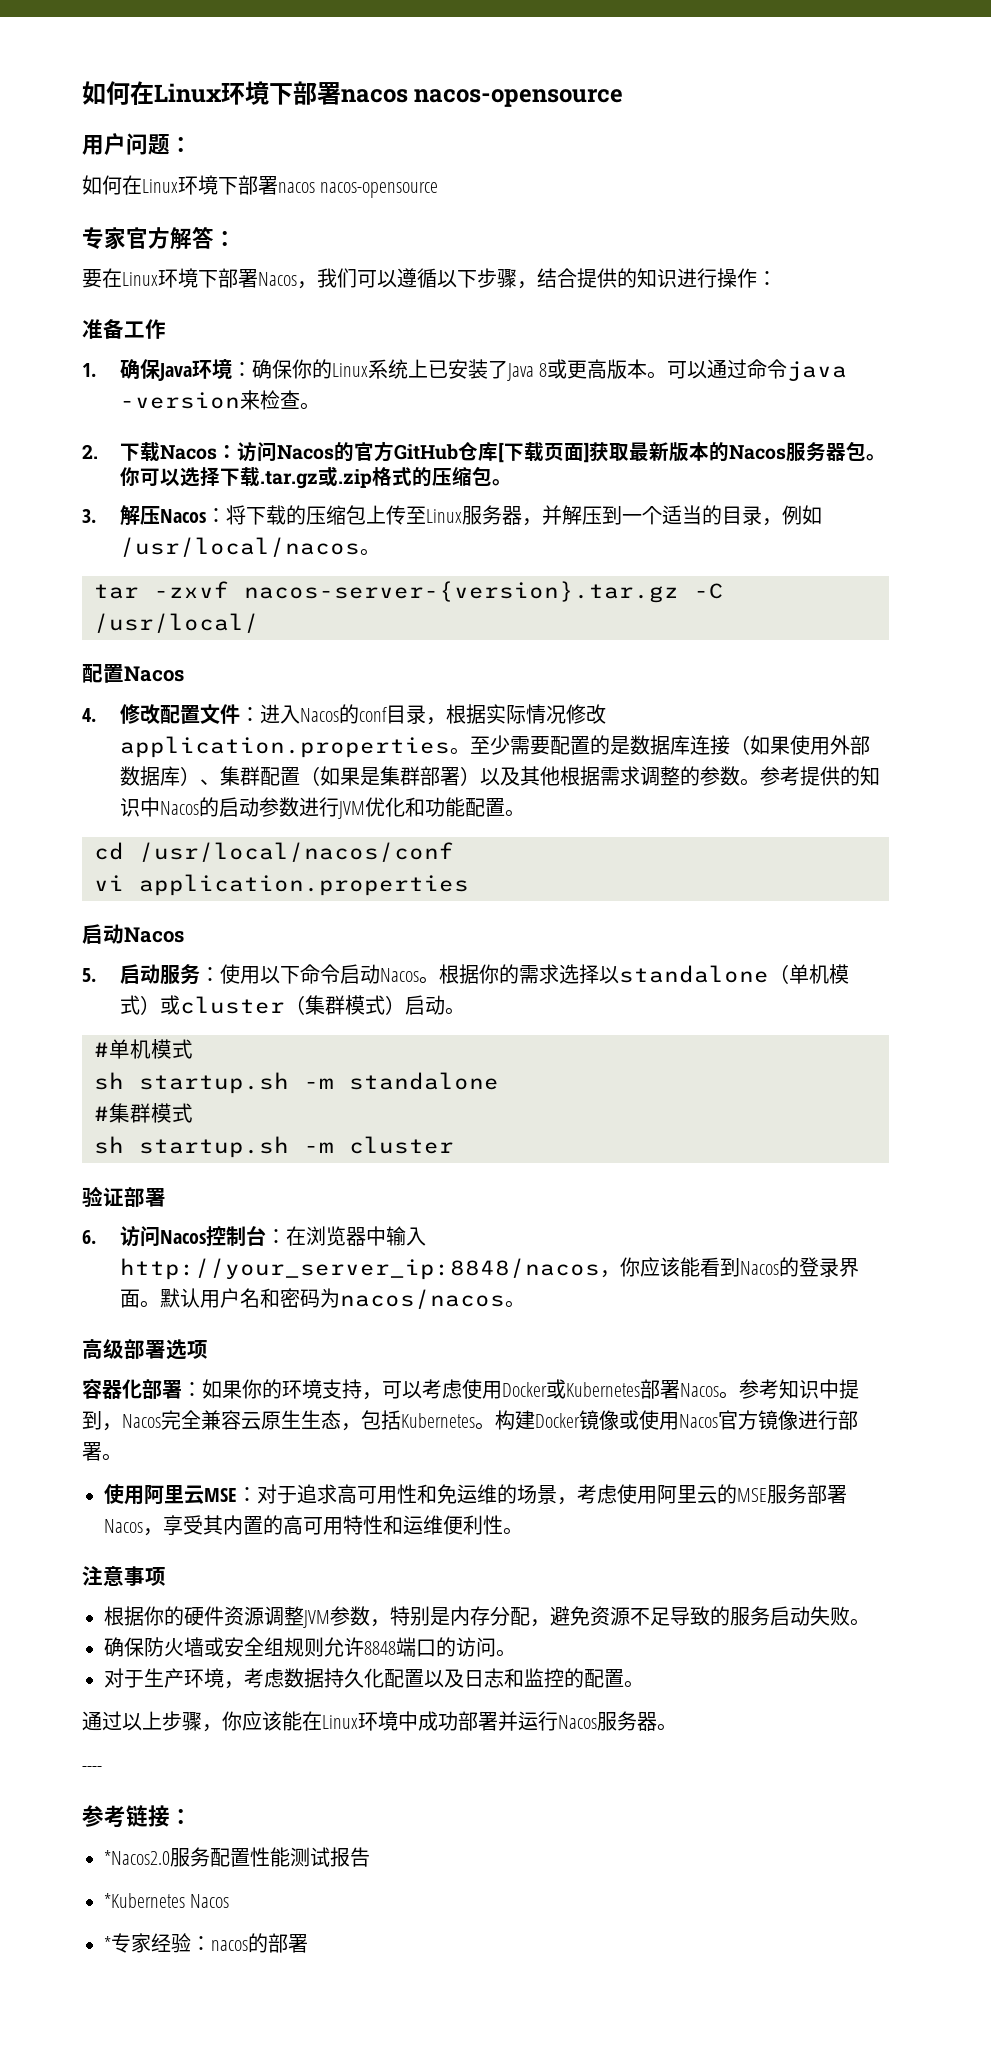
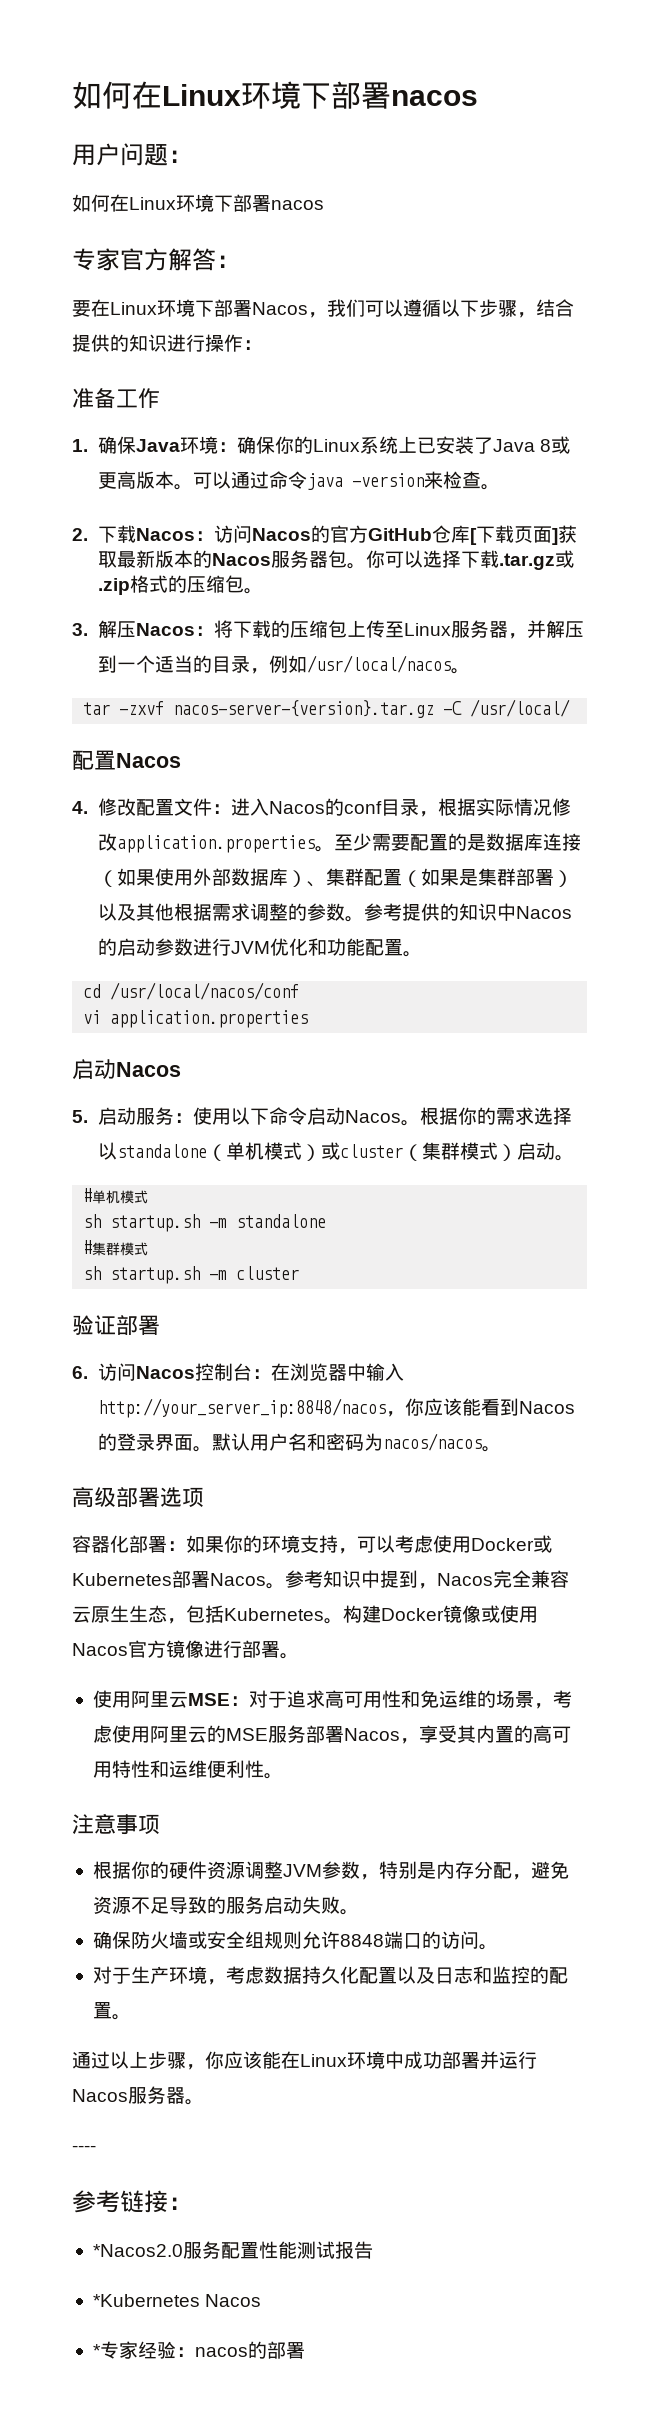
[82,81,624,107] 如何在Linux环境下部署nacos nacos-opensource -> [72,81,478,109] 如何在Linux环境下部署nacos
[320,182,439,198] nacos-opensource -> (324, 205) none

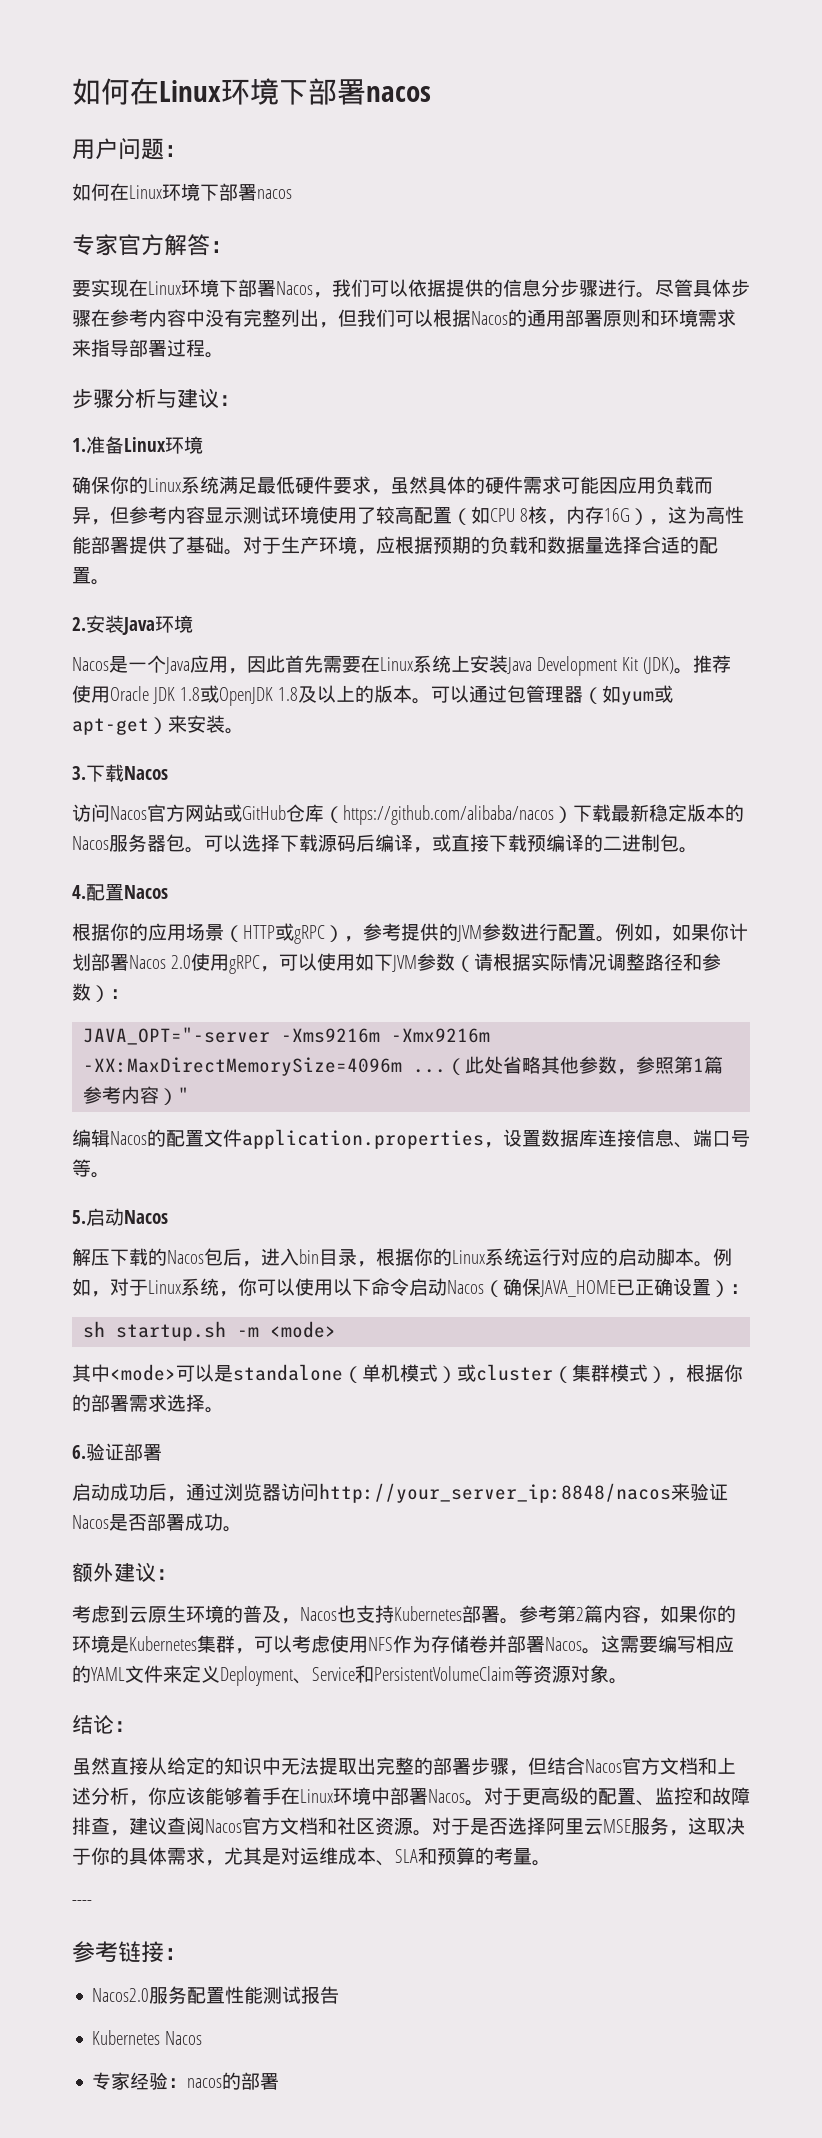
(91, 308) none -> [91,279,129,297] 实现
[403,299,574,318] [72,334,262,352] [72,388,160,409] [72,436,237,454] 遵循以下步骤，结合提供的知识进行操作： // 准备工作 // 1.确保Java环境： -> [408,279,750,298] [72,309,736,328] [72,339,224,358] [72,388,240,409] [72,436,203,454] 依据提供的信息分步骤进行。尽管具体步骤在参考内容中没有完整列出，但我们可以根据Nacos的通用部署原则和环境需求来指导部署过程。 // 步骤分析与建议： // 1.准备Linux环境 //
[397,436,570,454] [97,471,500,490] [72,528,88,541] 上已安装了Java 8或更高版本。可以通过命令java -version来检查。 // 2. -> [219,476,713,495] [72,506,744,525] [72,536,718,555] [72,567,110,585] [72,615,193,635] [72,655,732,676] [72,685,673,706] [72,715,244,735] [72,766,86,780] 满足最低硬件要求，虽然具体的硬件需求可能因应用负载而异，但参考内容显示测试环境使用了较高配置（如CPU 8核，内存16G），这为高性能部署提供了基础。对于生产环境，应根据预期的负载和数据量选择合适的配置。 // 2.安装Java环境 // Nacos是一个Java应用，因此首先需要在Linux系统上安装Java Development Kit (JDK)。推荐使用Oracle JDK 1.8或OpenJDK 1.8及以上的版本。可以通过包管理器（如yum或apt-get）来安装。 // 3.
[194,525,577,545] [97,550,155,568] ：访问Nacos的官方GitHub仓库[下载页面]获取最新 -> [72,804,687,825] // 访问Nacos官方网站或GitHub仓库（https://github.com/alibaba/nacos）下载最新稳定
[365,550,385,568] 你 -> (204, 850) none
[498,550,574,570] [97,575,263,595] [72,620,584,639] [97,655,470,674] [83,699,571,718] [72,750,181,770] [72,798,571,817] [97,833,581,853] [97,868,573,887] [97,903,572,922] [97,938,422,957] [83,982,300,1000] [83,1010,309,1028] [72,1059,181,1080] [72,1107,193,1125] .tar.gz或.zip格式的压缩包。 // 3.解压Nacos：将下载的压缩包上传至Linux服务器，并解压到一个适当的目录，例如/usr/local/nacos。 // tar -zxvf nacos-server-{version}.tar.gz -C /usr/local/ // 配置Nacos // 4.修改配置文件：进入Nacos的conf目录，根据实际情况修改application.properties。至少需要配置的是数据库连接（如果使用外部数据库）、集群配置（如果是集群部署）以及其他根据需求调整的参数。参考提供的知识中Nacos的启动参数进行JVM优化和功能配置。 // cd /usr/local/nacos/conf // vi application.properties // 启动Nacos // 5.启动服务： -> [318,834,698,853] [72,884,168,901] [72,923,748,944] [72,953,721,974] [72,983,129,1002] [83,1027,491,1045] [83,1056,724,1076] [83,1086,190,1105] [72,1129,750,1149] [72,1159,110,1178] [72,1208,168,1226] [72,1248,732,1267] [72,1278,295,1297] 源码后编译，或直接下载预编译的二进制包。 // 4.配置Nacos // 根据你的应用场景（HTTP或gRPC），参考提供的JVM参数进行配置。例如，如果你计划部署Nacos 2.0使用gRPC，可以使用如下JVM参数（请根据实际情况调整路径和参数）： // JAVA_OPT="-server -Xms9216m -Xmx9216m -XX:MaxDirectMemorySize=4096m ...（此处省略其他参数，参照第1篇参考内容）" // 编辑Nacos的配置文件application.properties，设置数据库连接信息、端口号等。 // 5.启动Nacos // 解压下载的Nacos包后，进入bin目录，根据你的Linux系统运行对应的启动脚本。例如，对于Linux系统，你可以
[400,1107,572,1126] [97,1142,117,1160] 。根据你的需求选择以 -> [484,1278,749,1297] [83,1321,337,1341] [72,1364,233,1382] （确保JAVA_HOME已正确设置）： // sh startup.sh -m <mode> // 其中<mode>可以是
[516,1142,574,1161] [83,1188,149,1204] [83,1214,327,1232] [83,1240,149,1256] [83,1266,300,1284] [72,1315,160,1335] [72,1363,404,1381] [97,1398,575,1418] [97,1433,501,1452] [72,1487,204,1508] [72,1535,186,1553] 启动。 // #单机模式 // sh startup.sh -m standalone // #集群模式 // sh startup.sh -m cluster // 验证部署 // 6.访问Nacos控制台：在浏览器中输入http://your_server_ip:8848/nacos，你应该能看到Nacos的登录界面。默认用户名和密码为nacos/nacos。 // 高级部署选项 // 容器化部署： -> [667,1364,743,1383] [72,1394,224,1413] [72,1443,162,1461] [72,1483,728,1503] [72,1513,242,1532] [72,1563,177,1582] [72,1605,660,1624] ，根据你的部署需求选择。 // 6.验证部署 // 启动成功后，通过浏览器访问http://your_server_ip:8848/nacos来验证Nacos是否部署成功。 // 额外建议： // 考虑到云原生环境的普及，Nacos也支持Kubernetes部署。参考第2篇内容，
[300,1535,338,1553] 支持 -> [110,1635,235,1653] 是Kubernetes集群
[471,1535,552,1553] [72,1570,569,1589] [72,1605,538,1624] [72,1640,299,1659] [92,1690,572,1709] [92,1725,571,1744] [92,1760,283,1779] [72,1813,160,1835] [92,1861,569,1880] [92,1896,359,1915] [92,1931,498,1950] [92,1966,568,1985] [92,2002,131,2020] [72,2051,281,2070] Docker或Kubernetes部署Nacos。参考知识中提到，Nacos完全兼容云原生生态，包括Kubernetes。构建Docker镜像或使用Nacos官方镜像进行部署。 // 使用阿里云MSE：对于追求高可用性和免运维的场景，考虑使用阿里云的MSE服务部署Nacos，享受其内置的高可用特性和运维便利性。 // 注意事项 // 根据你的硬件资源调整JVM参数，特别是内存分配，避免资源不足导致的服务启动失败。 // 确保防火墙或安全组规则允许8848端口的访问。 // 对于生产环境，考虑数据持久化配置以及日志和监控的配置。 // 通过以上步骤，你应该能 -> [368,1635,734,1654] [72,1665,628,1686] [72,1715,135,1734] [72,1757,736,1776] [72,1787,281,1806] NFS作为存储卷并部署Nacos。这需要编写相应的YAML文件来定义Deployment、Service和PersistentVolumeClaim等资源对象。 // 结论： // 虽然直接从给定的知识中无法提取出完整的部署步骤，但结合Nacos官方文档和上述分析，你应该能够着手
[404,2051,537,2069] [72,2086,185,2104] 成功部署并运行Nacos服务器 -> [390,1787,750,1806] [72,1817,745,1836] [72,1847,532,1866] 部署Nacos。对于更高级的配置、监控和故障排查，建议查阅Nacos官方文档和社区资源。对于是否选择阿里云MSE服务，这取决于你的具体需求，尤其是对运维成本、SLA和预算的考量
[92,2244,183,2257] *Nacos2.0 -> [92,1988,150,2002] Nacos2.0
[92,2294,262,2307] [92,2344,101,2357] *Kubernetes Nacos // * -> [92,2030,203,2045] Kubernetes Nacos //

